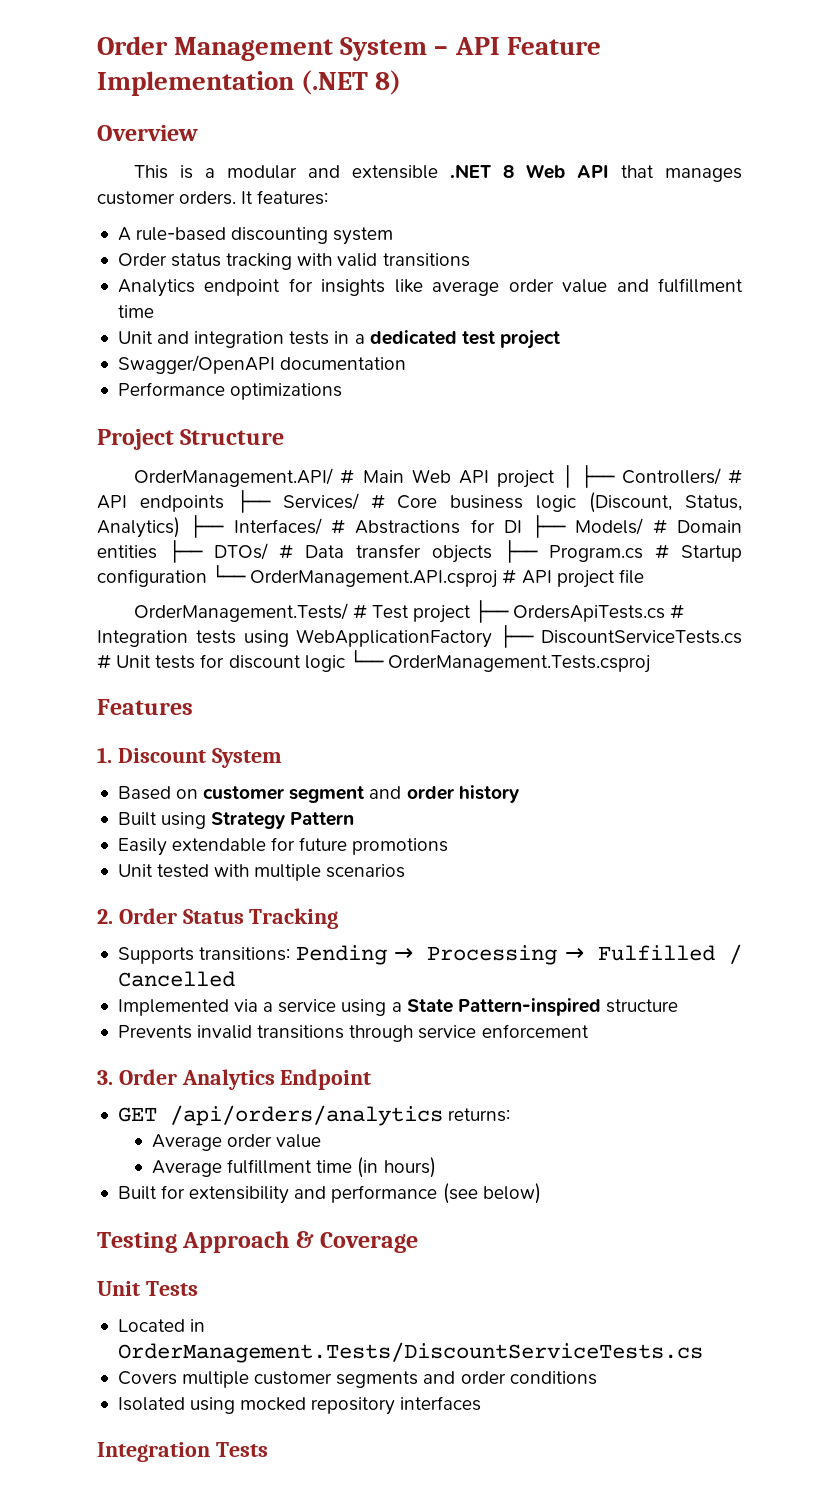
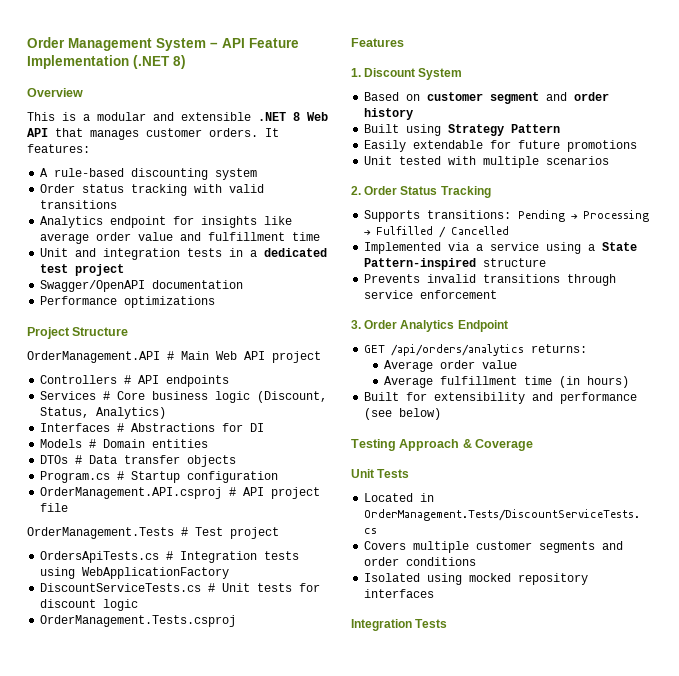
[134,468,334,487] OrderManagement.API/ -> [27,351,160,363] OrderManagement.API
[561,465,721,488] │ ├── Controllers/ -> [40,375,118,384] // Controllers
[236,490,359,513] ├── Services/ -> [40,391,97,400] // Services
[190,515,322,538] ├── Interfaces/ -> [40,423,111,432] // Interfaces
[532,515,644,538] ├── Models/ -> [40,439,83,448] // Models
[169,540,268,563] ├── DTOs/ -> [40,455,69,464] // DTOs
[504,540,538,563] ├── -> (237, 461) //
[212,565,247,583] └── -> (279, 477) //
[134,603,349,622] OrderManagement.Tests/ -> [27,527,174,539] OrderManagement.Tests
[474,600,509,623] ├── -> (279, 533) //
[500,625,535,648] ├── -> (230, 573) //
[349,650,384,668] └── -> (139, 605) //

